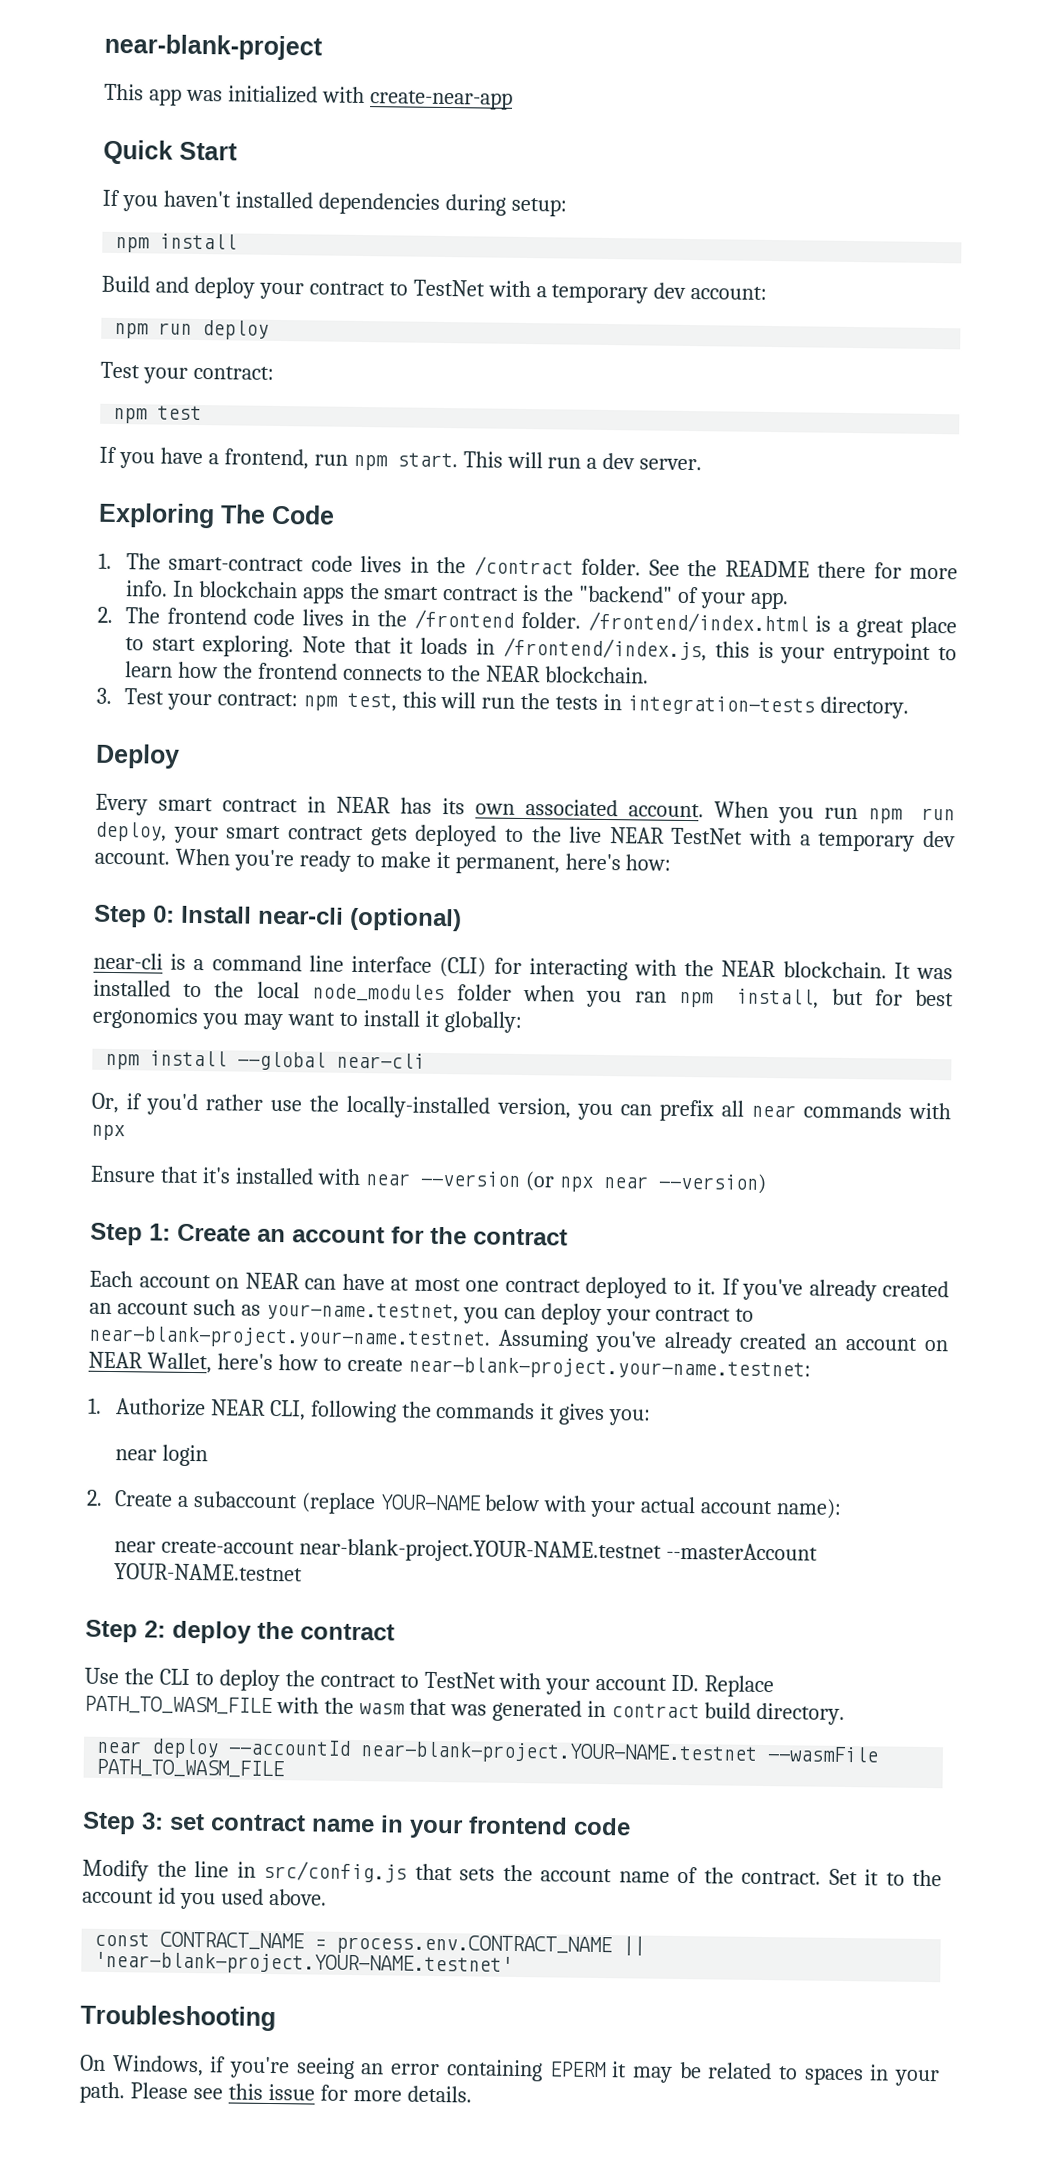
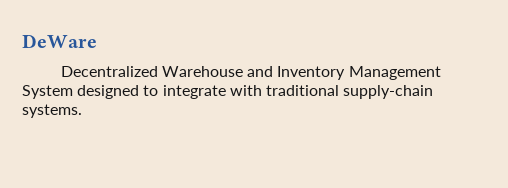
[104,33,323,61] [104,83,513,110] [103,139,238,165] [102,189,567,217] [115,233,238,253] [101,275,768,304] [114,320,270,340] [100,361,274,384] [113,405,203,424] [99,446,703,471] [98,502,335,529] [98,552,958,580] [125,580,790,610] [97,606,957,639] [124,635,958,665] [124,661,650,684] [96,687,910,719] [95,743,180,769] [95,793,956,824] [95,821,956,852] [94,848,672,875] [93,904,462,932] [93,952,953,981] [93,979,955,1009] [92,1006,522,1033] [105,1050,426,1071] [91,1092,951,1122] [91,1124,125,1141] [90,1165,767,1194] [90,1222,568,1246] [89,1270,949,1302] [89,1298,755,1326] [88,1325,949,1354] [88,1351,811,1381] [88,1397,652,1426] [114,1444,208,1467] [86,1489,843,1519] [113,1538,818,1564] [113,1563,303,1582] [85,1619,395,1644] [84,1667,775,1698] [84,1695,846,1726] [96,1738,880,1765] [96,1758,285,1779] [82,1811,631,1839] [82,1859,942,1887] [82,1887,327,1910] [94,1931,646,1957] [94,1951,514,1976] [80,2004,276,2032] [80,2054,940,2087] [79,2081,472,2104] near-blank-project // This app was initialized with create-near-app // Quick Start // If you haven't installed dependencies during setup: // npm install // Build and deploy your contract to TestNet with a temporary dev account: // npm run deploy // Test your contract: // npm test // If you have a frontend, run npm start. This will run a dev server. // Exploring The Code // 1. The smart-contract code lives in the /contract folder. See the README there for more info. In blockchain apps the smart contract is the "backend" of your app. // 2. The frontend code lives in the /frontend folder. /frontend/index.html is a great place to start exploring. Note that it loads in /frontend/index.js, this is your entrypoint to learn how the frontend connects to the NEAR blockchain. // 3. Test your contract: npm test, this will run the tests in integration-tests directory. // Deploy // Every smart contract in NEAR has its own associated account. When you run npm run deploy, your smart contract gets deployed to the live NEAR TestNet with a temporary dev account. When you're ready to make it permanent, here's how: // Step 0: Install near-cli (optional) // near-cli is a command line interface (CLI) for interacting with the NEAR blockchain. It was installed to the local node_modules folder when you ran npm install, but for best ergonomics you may want to install it globally: // npm install --global near-cli // Or, if you'd rather use the locally-installed version, you can prefix all near commands with npx // Ensure that it's installed with near --version (or npx near --version) // Step 1: Create an account for the contract // Each account on NEAR can have at most one contract deployed to it. If you've already created an account such as your-name.testnet, you can deploy your contract to near-blank-project.your-name.testnet. Assuming you've already created an account on NEAR Wallet, here's how to create near-blank-project.your-name.testnet: // 1. Authorize NEAR CLI, following the commands it gives you: // near login // 2. Create a subaccount (replace YOUR-NAME below with your actual account name): // near create-account near-blank-project.YOUR-NAME.testnet --masterAccount YOUR-NAME.testnet // Step 2: deploy the contract // Use the CLI to deploy the contract to TestNet with your account ID. Replace PATH_TO_WASM_FILE with the wasm that was generated in contract build directory. // near deploy --accountId near-blank-project.YOUR-NAME.testnet --wasmFile PATH_TO_WASM_FILE // Step 3: set contract name in your frontend code // Modify the line in src/config.js that sets the account name of the contract. Set it to the account id you used above. // const CONTRACT_NAME = process.env.CONTRACT_NAME || 'near-blank-project.YOUR-NAME.testnet' // Troubleshooting // On Windows, if you're seeing an error containing EPERM it may be related to spaces in your path. Please see this issue for more details. -> [22,34,97,48] [60,66,441,80] [22,85,434,99] [22,104,82,118] DeWare // Decentralized Warehouse and Inventory Management System designed to integrate with traditional supply-chain systems.

